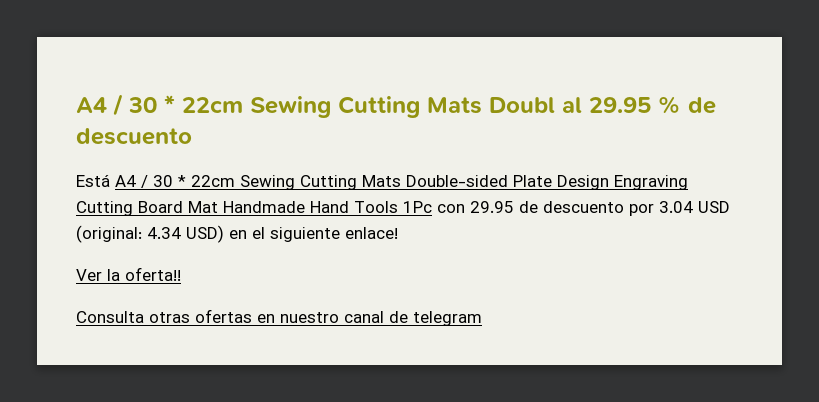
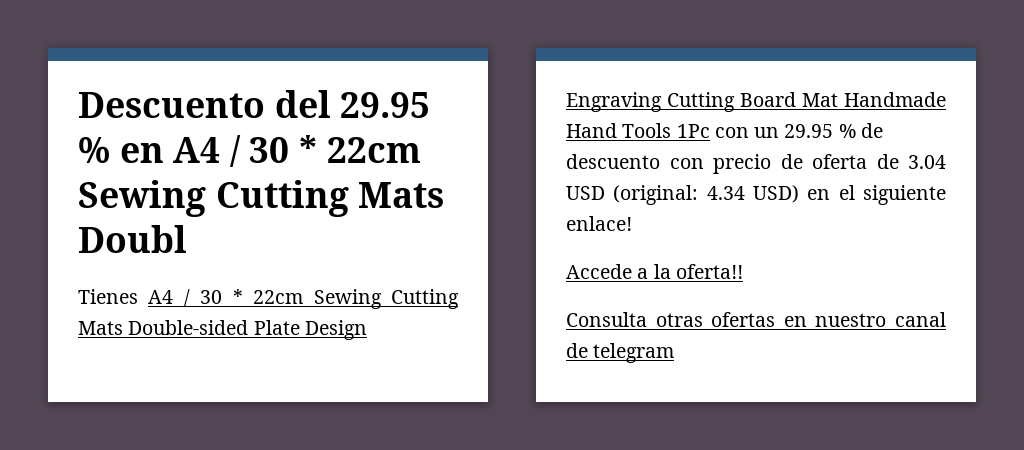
(76, 105) none -> [78,90,431,118] [78,137,164,163] Descuento del 29.95 % en
[562,96,716,114] [76,128,192,145] [76,174,110,187] al 29.95 % de descuento // Está -> [78,289,138,304] // Tienes
[470,201,654,216] 29.95 de descuento por -> [754,123,883,138] [566,154,899,174] un 29.95 % de descuento con precio de oferta de
[76,269,102,281] Ver -> [566,264,649,279] Accede a

